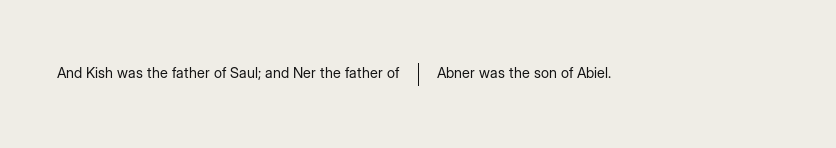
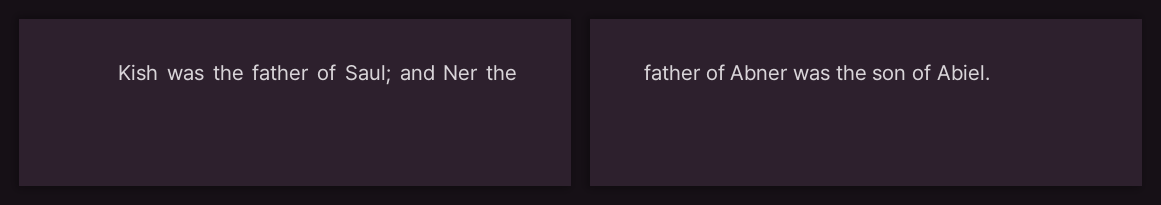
[57,67,82,78] And -> (118, 72) none

